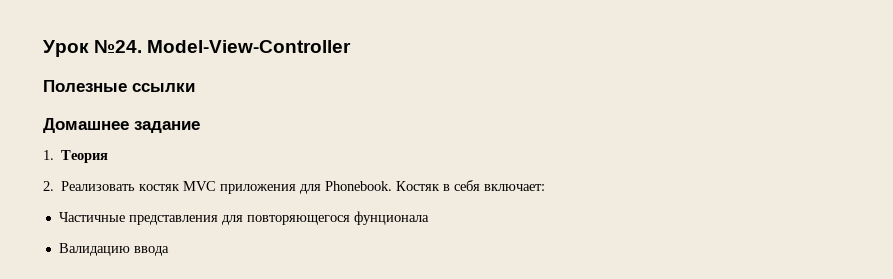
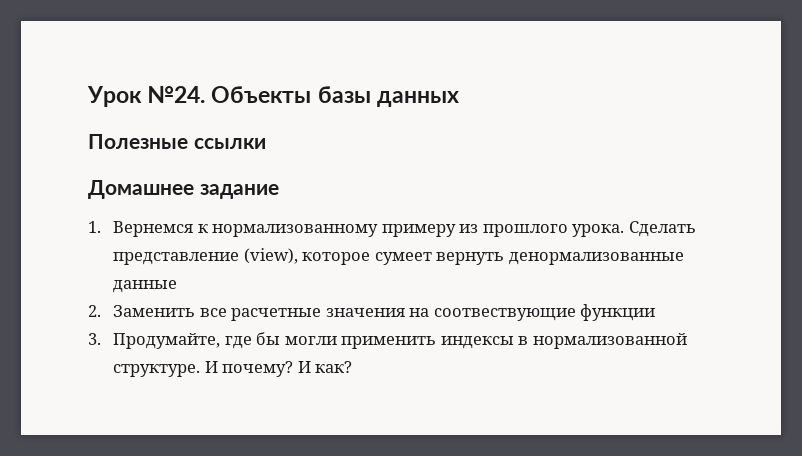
[147,40,352,53] Model-View-Controller -> [211,86,459,107] Объекты базы данных
[61,150,109,163] [43,180,546,194] [58,211,429,225] [58,243,169,256] Теория // 2. Реализовать костяк MVC приложения для Phonebook. Костяк в себя включает: // Частичные представления для повторяющегося фунционала // Валидацию ввода -> [113,221,696,237] [113,248,684,265] [113,280,178,293] [88,304,656,321] [88,332,687,349] [113,361,353,377] Вернемся к нормализованному примеру из прошлого урока. Сделать представление (view), которое сумеет вернуть денормализованные данные // 2. Заменить все расчетные значения на соотвествующие функции // 3. Продумайте, где бы могли применить индексы в нормализованной структуре. И почему? И как?

